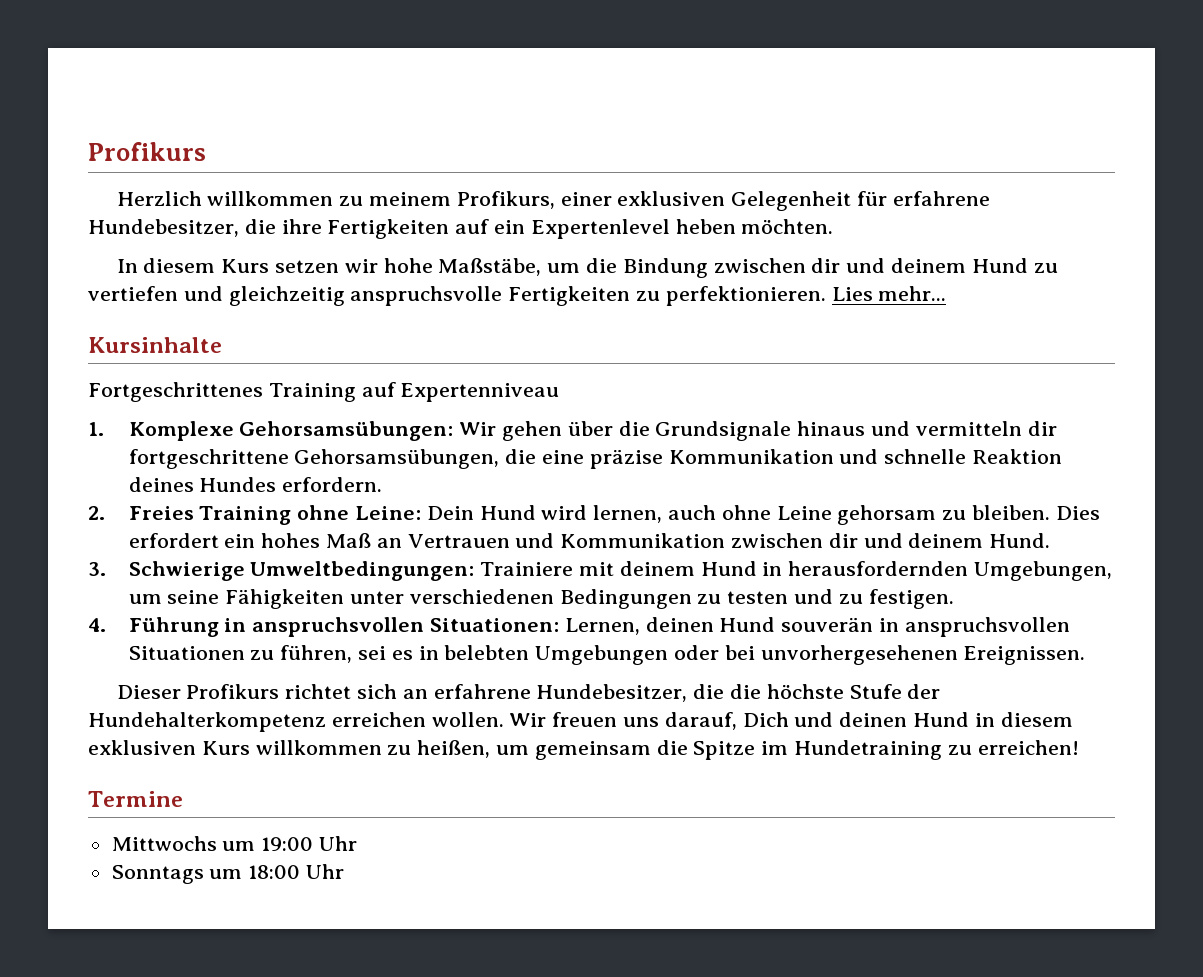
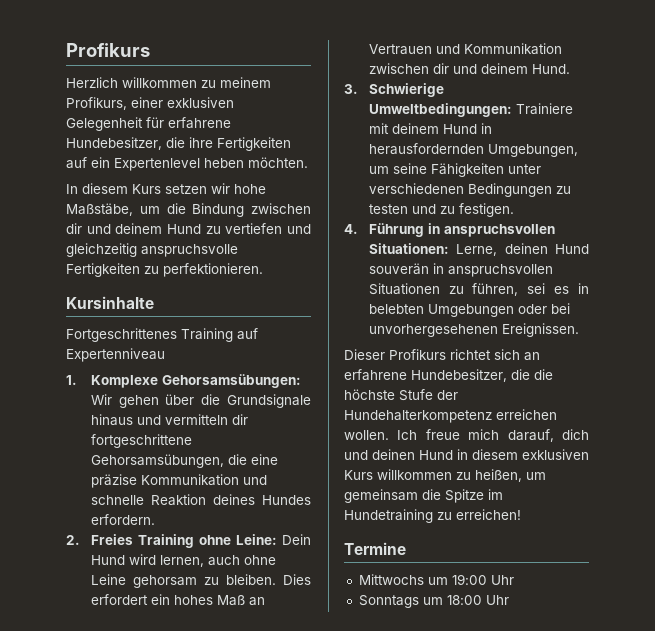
[831,286,947,301] Lies mehr... -> (263, 270) none
[564,618,640,635] Lernen, -> [456,244,498,256] Lerne,
[509,712,789,730] Wir freuen uns darauf, Dich -> [397,429,589,442] Ich freue mich darauf, dich

